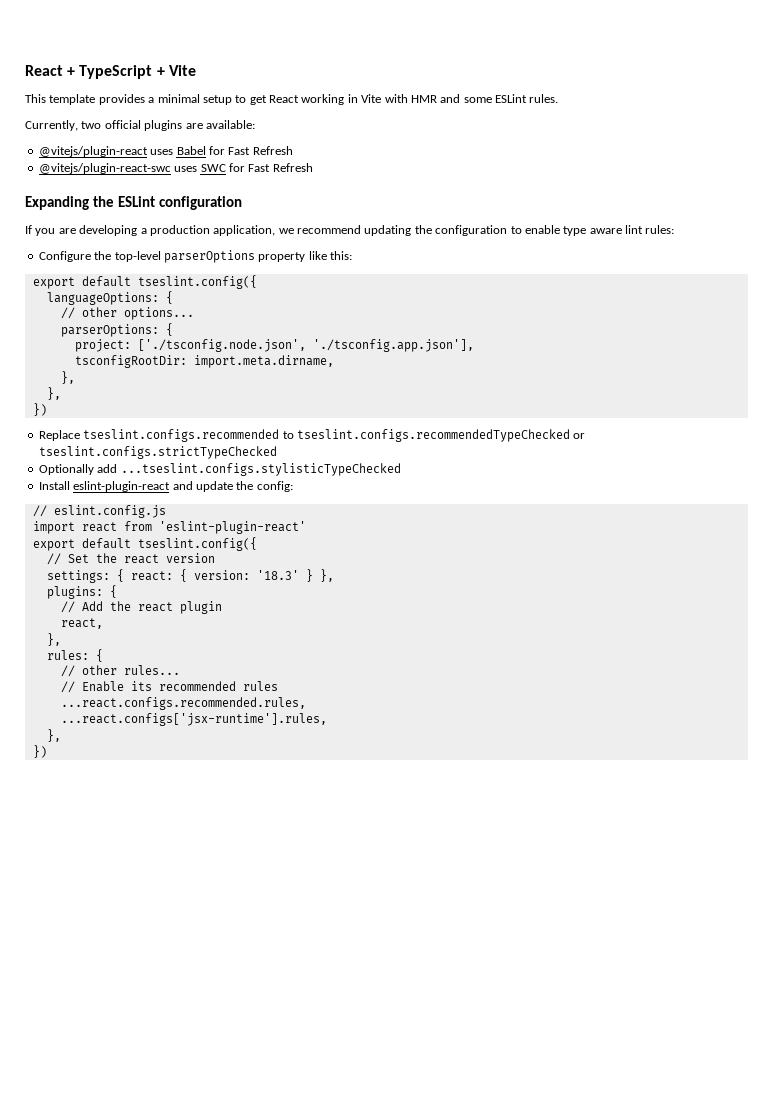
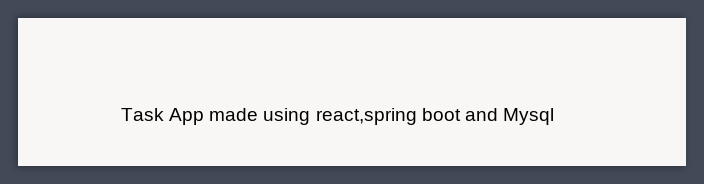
[25,65,196,79] [25,94,559,105] [25,120,255,131] [38,146,293,157] [38,163,313,174] [25,196,242,210] [25,225,675,236] [38,250,352,263] [32,275,257,289] [46,291,173,305] [60,307,194,320] [60,323,173,337] [74,339,474,352] [74,355,334,368] [60,371,75,384] [46,387,61,400] [32,403,47,416] [38,429,586,442] [38,446,277,459] [38,463,401,476] [38,481,293,492] [32,505,166,518] [32,521,306,534] [32,537,257,551] [46,553,215,565] [46,569,334,583] [46,585,117,599] [60,601,222,614] [60,618,103,629] [46,633,61,646] [46,649,103,662] [60,665,180,677] [60,681,278,693] [60,697,306,710] [60,713,327,726] [46,729,61,742] [32,745,47,758] React + TypeScript + Vite // This template provides a minimal setup to get React working in Vite with HMR and some ESLint rules. // Currently, two official plugins are available: // @vitejs/plugin-react uses Babel for Fast Refresh // @vitejs/plugin-react-swc uses SWC for Fast Refresh // Expanding the ESLint configuration // If you are developing a production application, we recommend updating the configuration to enable type aware lint rules: // Configure the top-level parserOptions property like this: // export default tseslint.config({ // languageOptions: { // // other options... // parserOptions: { // project: ['./tsconfig.node.json', './tsconfig.app.json'], // tsconfigRootDir: import.meta.dirname, // }, // }, // }) // Replace tseslint.configs.recommended to tseslint.configs.recommendedTypeChecked or tseslint.configs.strictTypeChecked // Optionally add ...tseslint.configs.stylisticTypeChecked // Install eslint-plugin-react and update the config: // // eslint.config.js // import react from 'eslint-plugin-react' // export default tseslint.config({ // // Set the react version // settings: { react: { version: '18.3' } }, // plugins: { // // Add the react plugin // react, // }, // rules: { // // other rules... // // Enable its recommended rules // ...react.configs.recommended.rules, // ...react.configs['jsx-runtime'].rules, // }, // }) -> [121,108,554,125] Task App made using react,spring boot and Mysql

